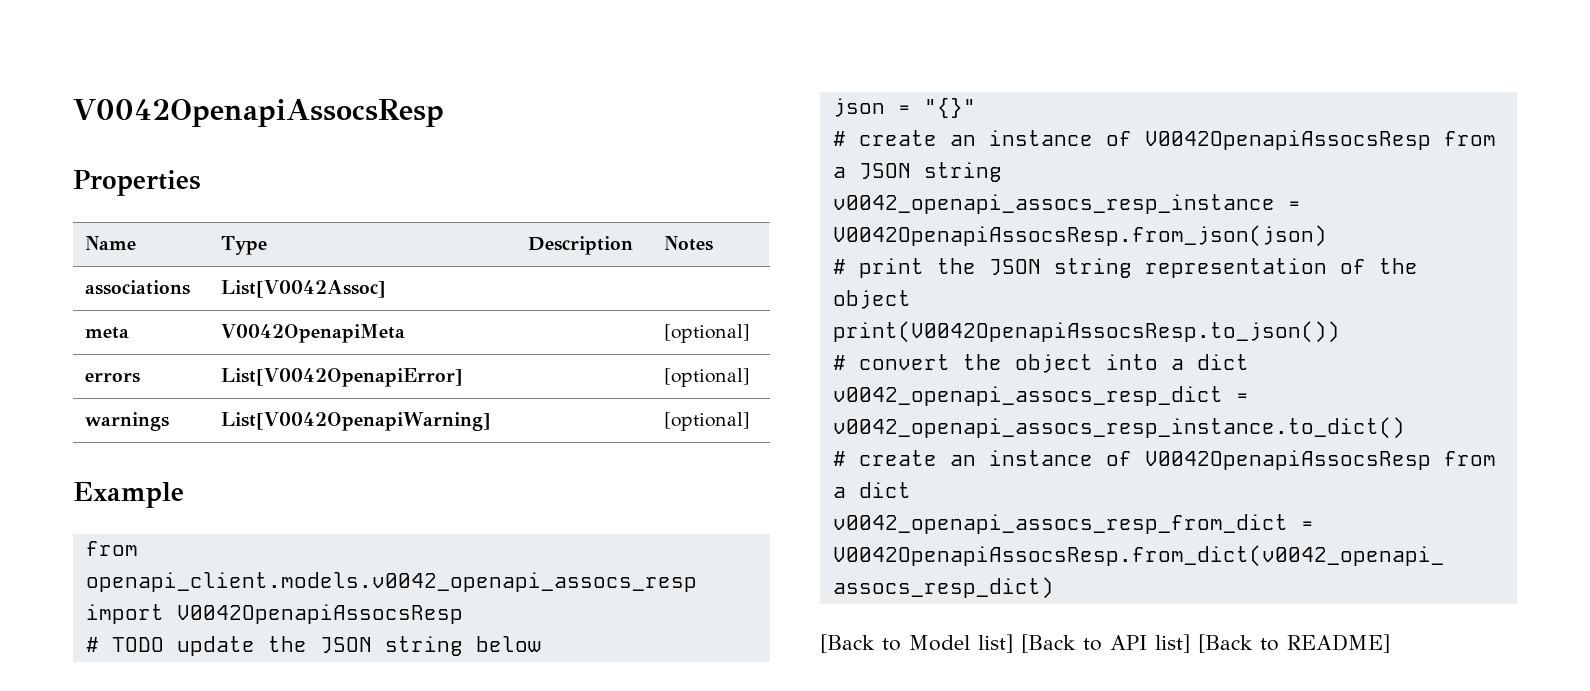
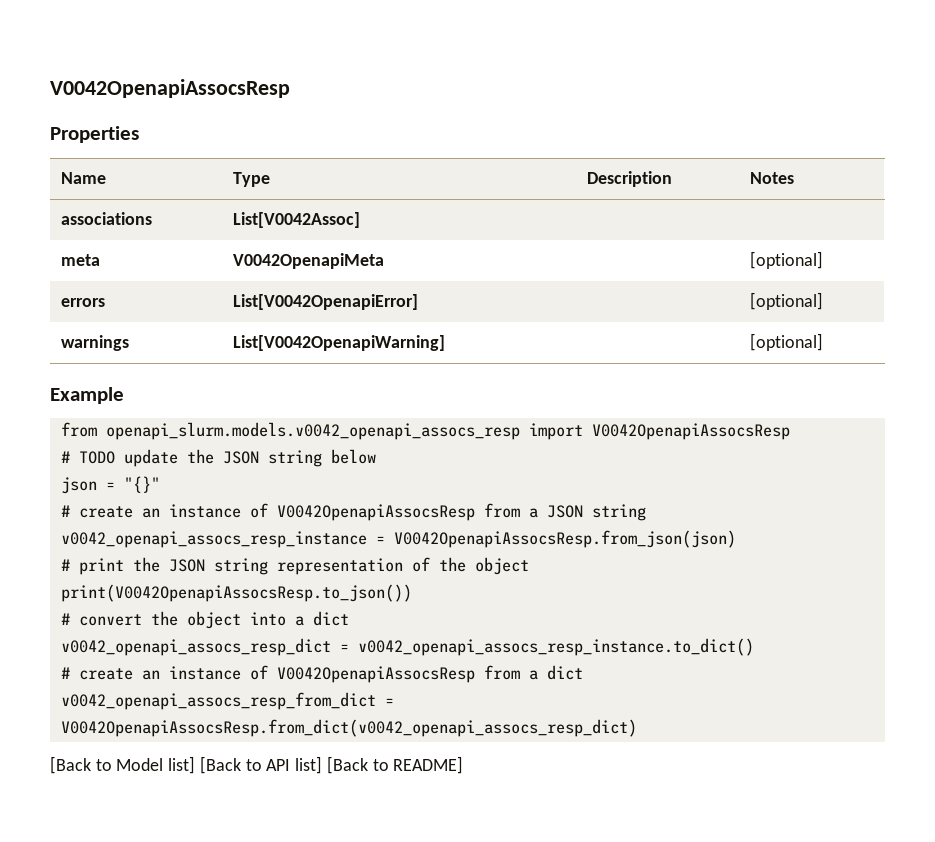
[85,572,697,592] openapi_client.models.v0042_openapi_assocs_resp -> [105,422,520,440] openapi_slurm.models.v0042_openapi_assocs_resp

